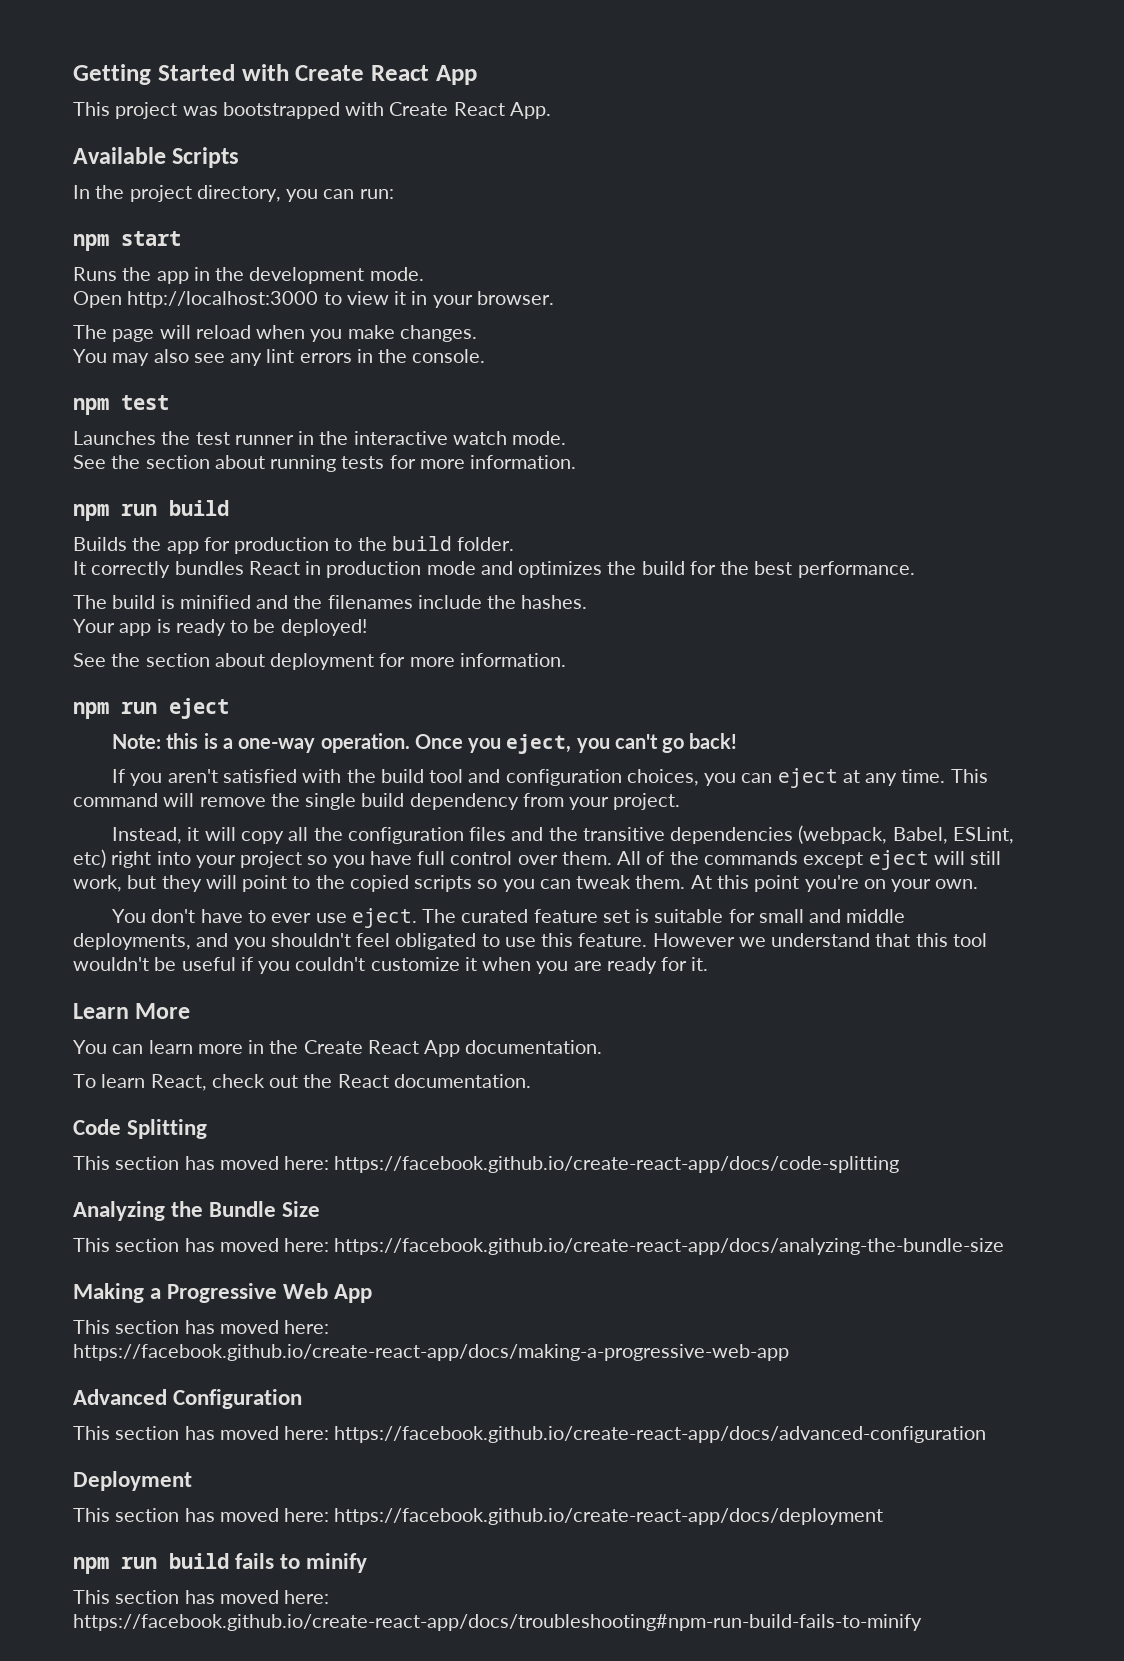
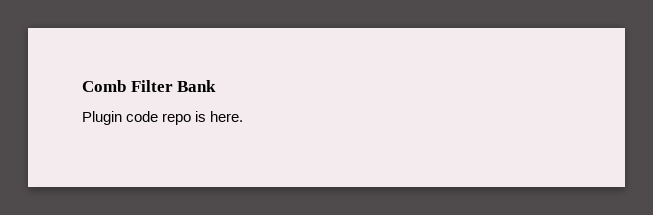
[73,64,477,85] [73,102,551,119] [73,147,240,168] [73,185,394,202] [73,231,181,251] [73,267,424,284] [73,291,554,308] [73,325,477,342] [73,349,486,366] [73,395,169,415] [73,431,567,445] [73,455,577,472] [73,500,229,521] [73,536,515,554] [73,561,915,578] [73,595,588,609] [73,619,367,636] [73,653,566,670] [73,698,229,719] [112,733,738,754] [112,768,988,788] [73,793,681,810] [112,825,1014,844] [73,849,1002,870] [73,875,979,892] [112,908,906,928] [73,933,987,950] [73,957,709,974] [73,1003,191,1019] [73,1040,603,1057] [73,1074,531,1091] [73,1119,208,1139] [73,1156,900,1173] [73,1201,321,1221] [73,1238,1005,1255] [73,1283,373,1303] [73,1320,330,1334] [73,1344,789,1361] [73,1389,303,1409] [73,1426,987,1443] [73,1471,192,1491] [73,1508,884,1525] [73,1553,368,1574] [73,1590,330,1604] [73,1614,922,1631] Getting Started with Create React App // This project was bootstrapped with Create React App. // Available Scripts // In the project directory, you can run: // npm start // Runs the app in the development mode. // Open http://localhost:3000 to view it in your browser. // The page will reload when you make changes. // You may also see any lint errors in the console. // npm test // Launches the test runner in the interactive watch mode. // See the section about running tests for more information. // npm run build // Builds the app for production to the build folder. // It correctly bundles React in production mode and optimizes the build for the best performance. // The build is minified and the filenames include the hashes. // Your app is ready to be deployed! // See the section about deployment for more information. // npm run eject // Note: this is a one-way operation. Once you eject, you can't go back! // If you aren't satisfied with the build tool and configuration choices, you can eject at any time. This command will remove the single build dependency from your project. // Instead, it will copy all the configuration files and the transitive dependencies (webpack, Babel, ESLint, etc) right into your project so you have full control over them. All of the commands except eject will still work, but they will point to the copied scripts so you can tweak them. At this point you're on your own. // You don't have to ever use eject. The curated feature set is suitable for small and middle deployments, and you shouldn't feel obligated to use this feature. However we understand that this tool wouldn't be useful if you couldn't customize it when you are ready for it. // Learn More // You can learn more in the Create React App documentation. // To learn React, check out the React documentation. // Code Splitting // This section has moved here: https://facebook.github.io/create-react-app/docs/code-splitting // Analyzing the Bundle Size // This section has moved here: https://facebook.github.io/create-react-app/docs/analyzing-the-bundle-size // Making a Progressive Web App // This section has moved here: https://facebook.github.io/create-react-app/docs/making-a-progressive-web-app // Advanced Configuration // This section has moved here: https://facebook.github.io/create-react-app/docs/advanced-configuration // Deployment // This section has moved here: https://facebook.github.io/create-react-app/docs/deployment // npm run build fails to minify // This section has moved here: https://facebook.github.io/create-react-app/docs/troubleshooting#npm-run-build-fails-to-minify -> [82,80,217,92] [82,111,244,125] Comb Filter Bank // Plugin code repo is here.

